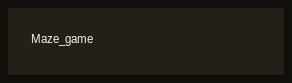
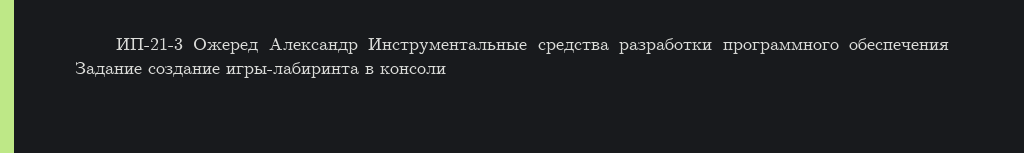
[31,34,93,46] Maze_game -> [115,38,949,54] [75,62,446,78] ИП-21-3 Ожеред Александр Инструментальные средства разработки программного обеспечения Задание создание игры-лабиринта в консоли

